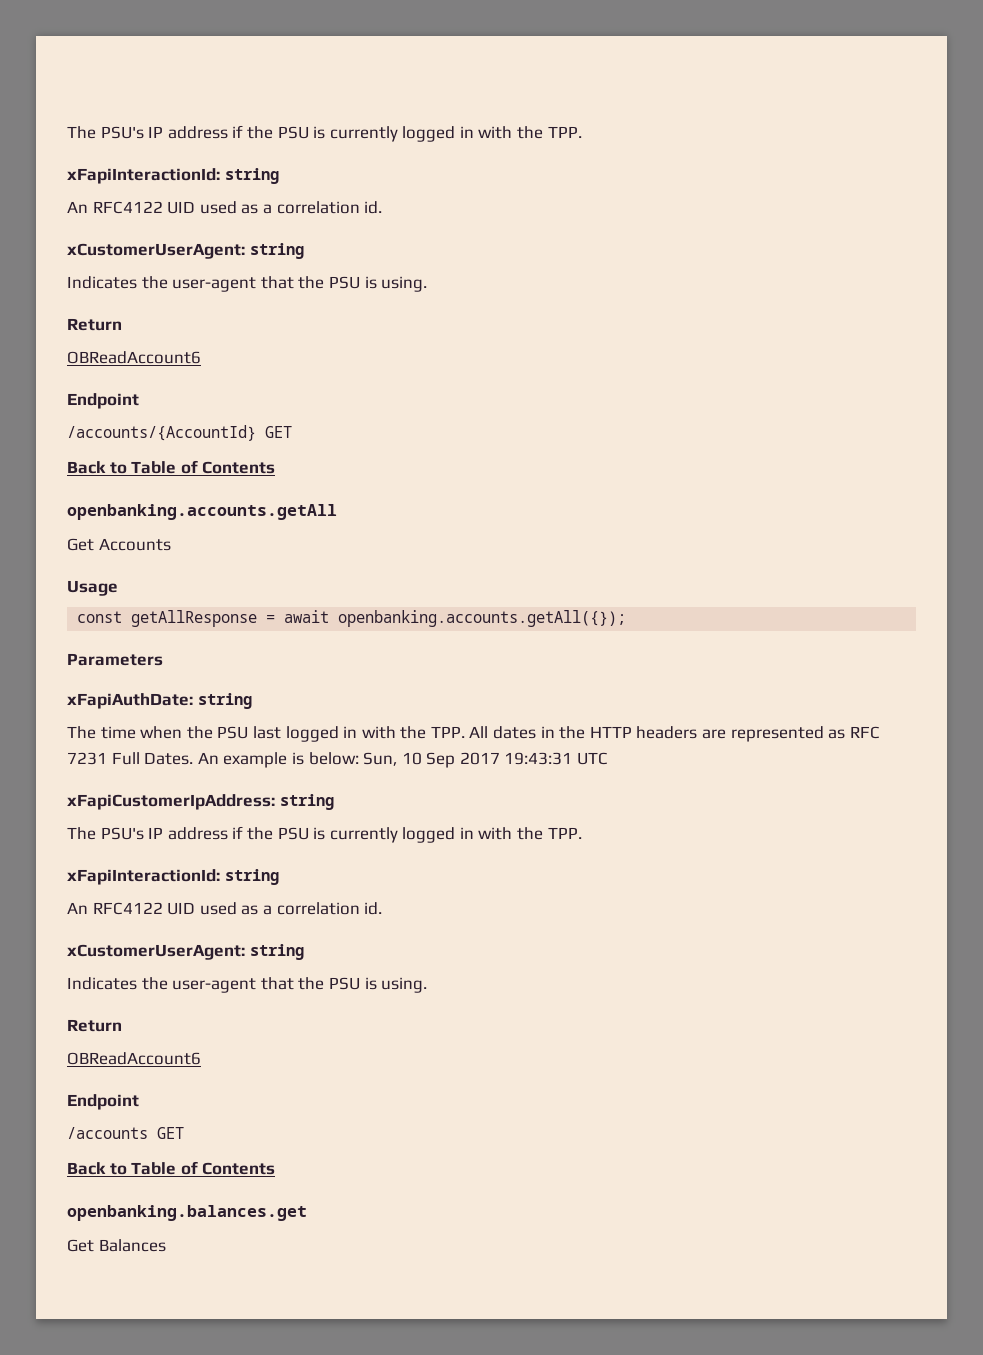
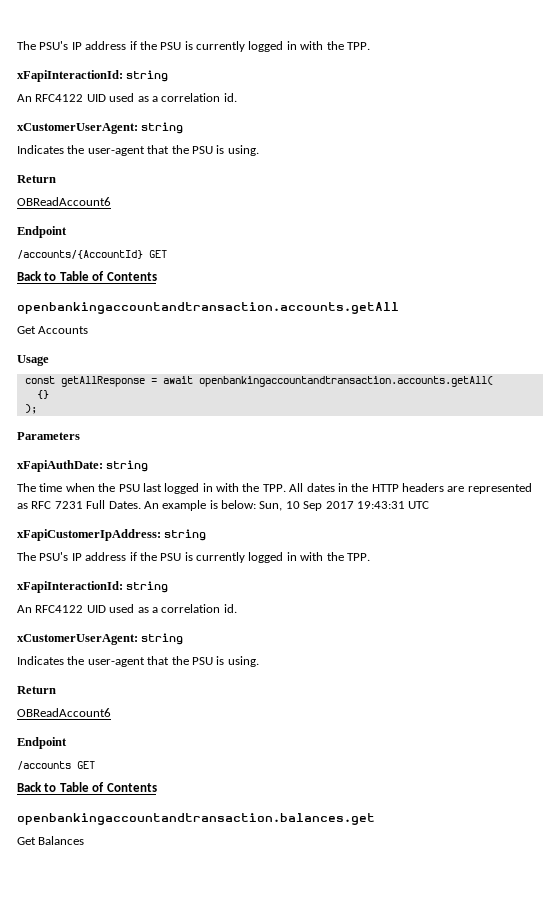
[67,504,337,520] openbanking.accounts.getAll -> [17,302,399,314] openbankingaccountandtransaction.accounts.getAll
[338,610,627,627] openbanking.accounts.getAll({}); -> [198,376,493,387] [36,390,49,399] [24,404,37,414] openbankingaccountandtransaction.accounts.getAll( // {} // );
[67,1205,307,1221] openbanking.balances.get -> [17,813,375,825] openbankingaccountandtransaction.balances.get

